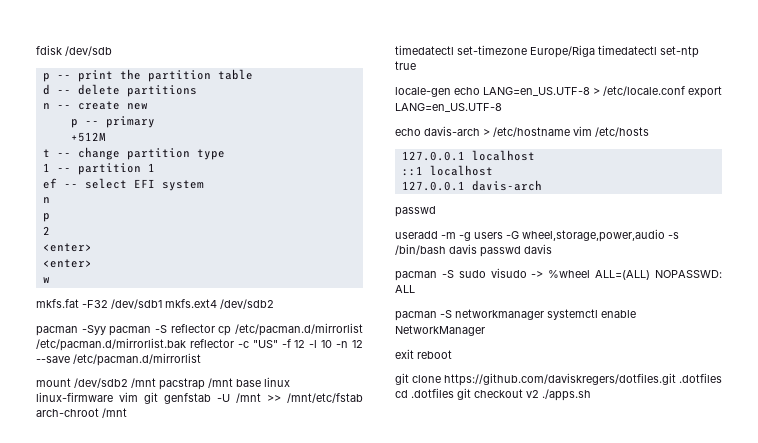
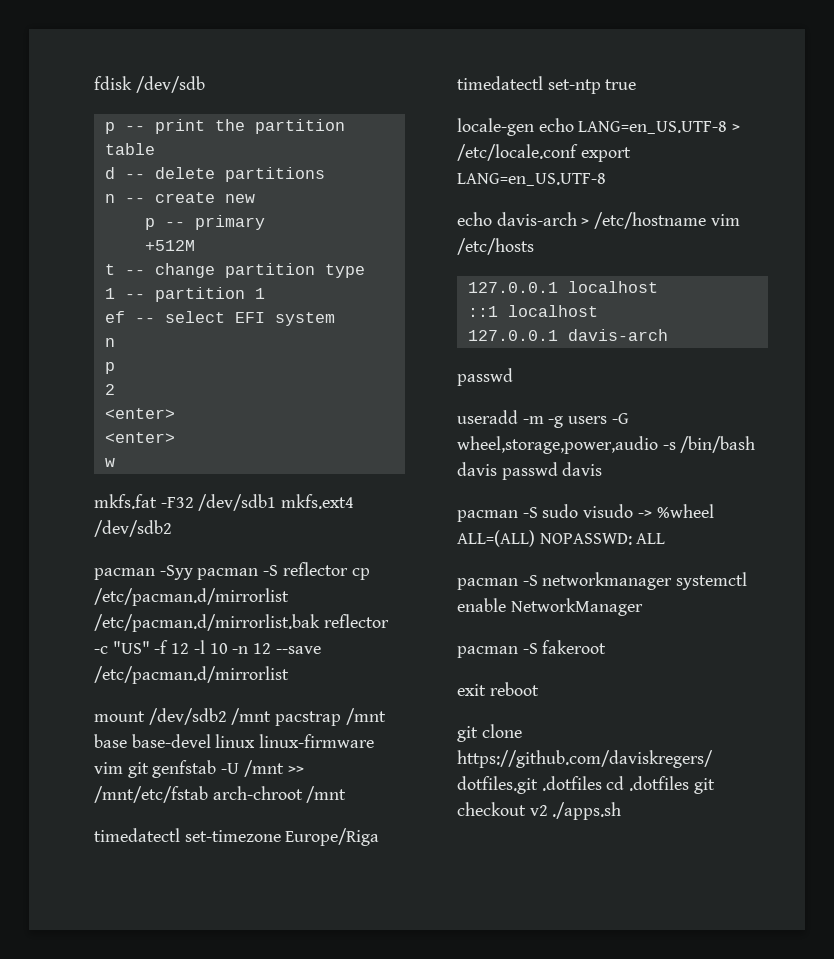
(261, 383) none -> [131,734,211,748] base-devel
(485, 330) none -> [457,640,607,658] // pacman -S fakeroot

